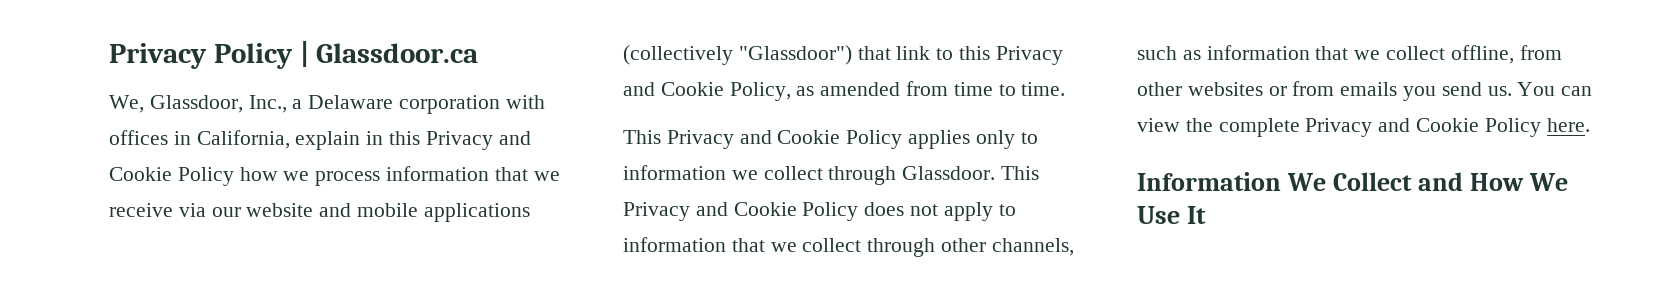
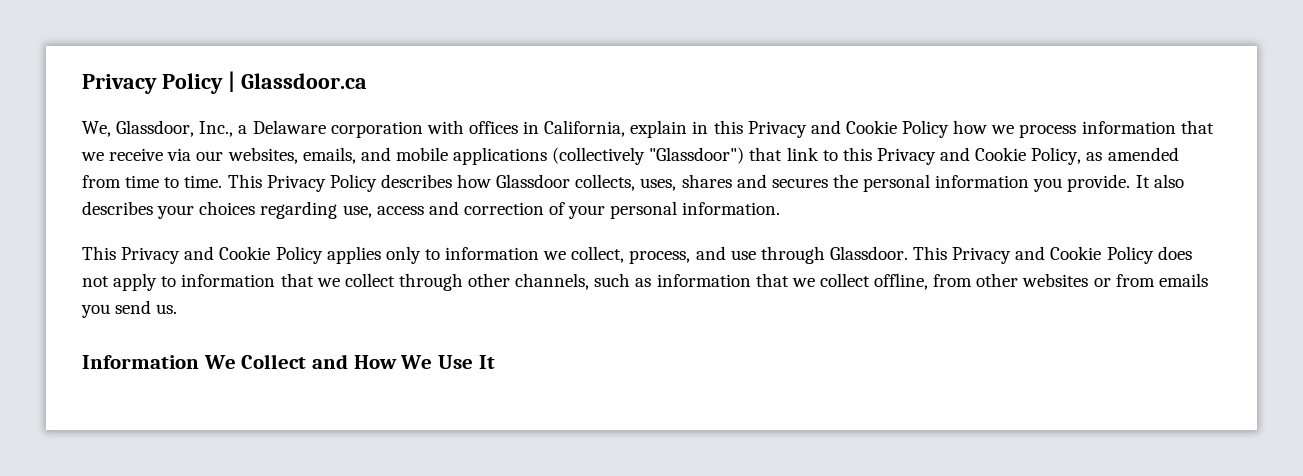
[246,203,314,217] website -> [227,147,356,164] websites, emails,
(1066, 89) none -> [227,174,1184,192] [82,201,781,219] This Privacy Policy describes how Glassdoor collects, uses, shares and secures the personal information you provide. It also describes your choices regarding use, access and correction of your personal information.
[763,166,823,180] collect -> [571,246,756,264] collect, process, and use
[1517,82,1593,96] [1137,118,1590,137] You can view the complete Privacy and Cookie Policy here. -> (178, 309) none

